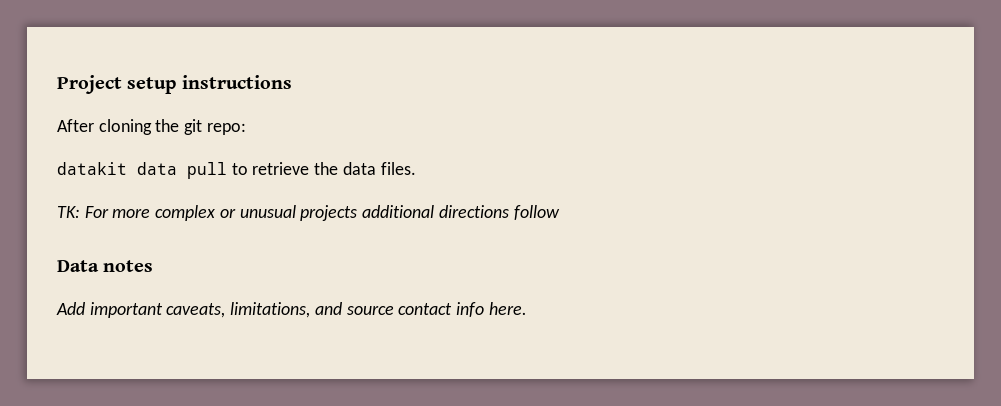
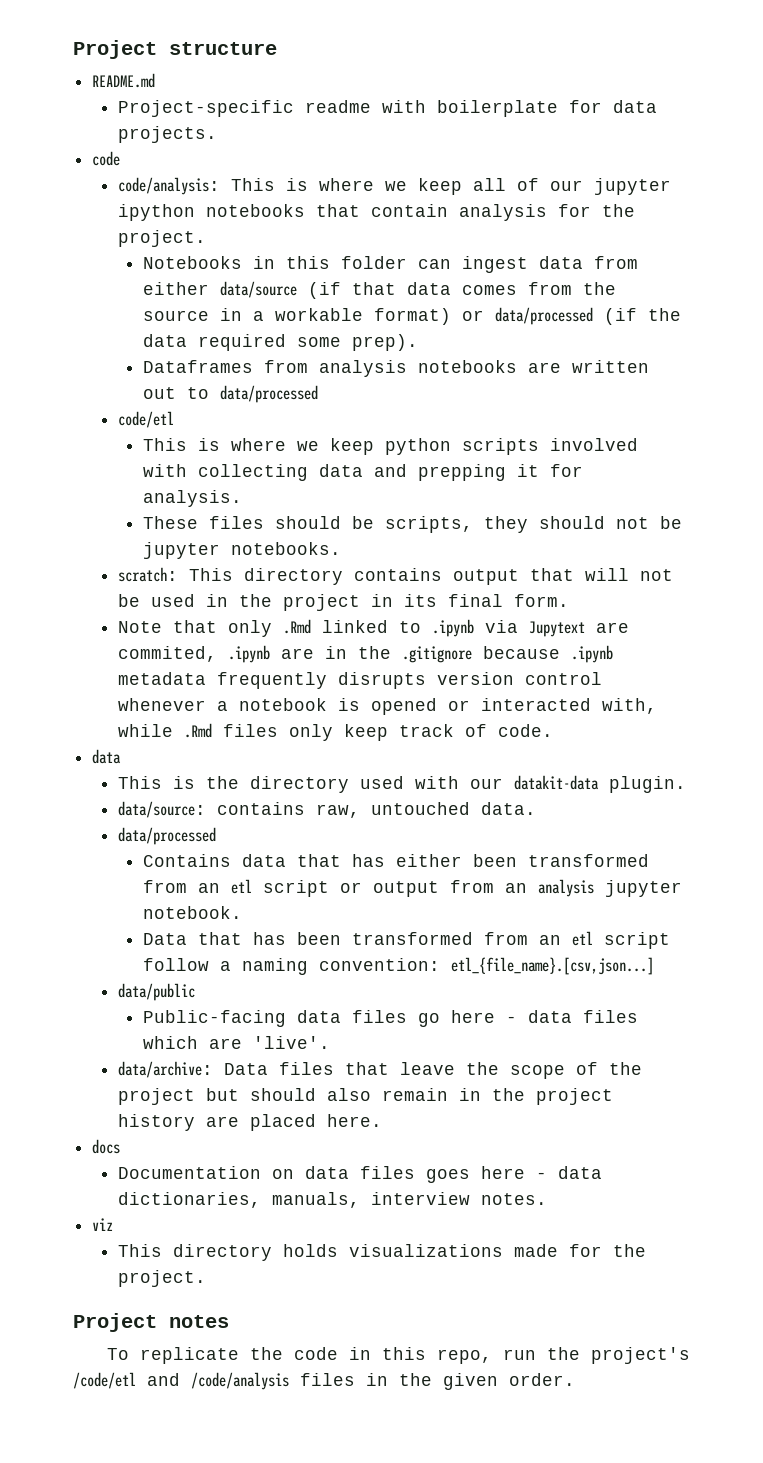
[57,75,292,94] [57,119,246,135] [57,162,416,179] [57,205,560,221] [57,260,154,272] [56,302,527,318] Project setup instructions // After cloning the git repo: // datakit data pull to retrieve the data files. // TK: For more complex or unusual projects additional directions follow // Data notes // Add important caveats, limitations, and source contact info here. -> [73,40,277,59] [92,73,156,88] [117,100,657,117] [117,126,217,143] [92,151,121,166] [117,177,671,195] [117,204,635,221] [117,230,206,247] [142,256,638,273] [142,281,616,299] [142,307,681,325] [142,334,418,351] [142,360,649,377] [142,385,318,403] [117,411,174,428] [142,438,638,455] [142,464,583,481] [142,490,242,507] [142,516,682,533] [142,542,341,559] [117,567,673,585] [117,594,569,611] [117,619,629,637] [117,645,613,663] [117,672,602,689] [117,698,657,715] [117,723,553,741] [92,749,122,764] [117,775,686,793] [117,801,536,818] [117,827,216,845] [142,854,649,867] [142,879,682,897] [142,906,242,919] [142,931,670,949] [142,957,654,975] [117,983,195,1001] [142,1010,638,1027] [142,1036,330,1049] [117,1061,642,1079] [117,1088,613,1105] [117,1114,382,1131] [92,1139,121,1154] [117,1166,602,1183] [117,1192,547,1208] [92,1218,114,1231] [117,1244,646,1261] [117,1270,206,1287] [73,1313,229,1332] [106,1347,690,1364] [73,1372,575,1390] Project structure // README.md // Project-specific readme with boilerplate for data projects. // code // code/analysis: This is where we keep all of our jupyter ipython notebooks that contain analysis for the project. // Notebooks in this folder can ingest data from either data/source (if that data comes from the source in a workable format) or data/processed (if the data required some prep). // Dataframes from analysis notebooks are written out to data/processed // code/etl // This is where we keep python scripts involved with collecting data and prepping it for analysis. // These files should be scripts, they should not be jupyter notebooks. // scratch: This directory contains output that will not be used in the project in its final form. // Note that only .Rmd linked to .ipynb via Jupytext are commited, .ipynb are in the .gitignore because .ipynb metadata frequently disrupts version control whenever a notebook is opened or interacted with, while .Rmd files only keep track of code. // data // This is the directory used with our datakit-data plugin. // data/source: contains raw, untouched data. // data/processed // Contains data that has either been transformed from an etl script or output from an analysis jupyter notebook. // Data that has been transformed from an etl script follow a naming convention: etl_{file_name}.[csv,json...] // data/public // Public-facing data files go here - data files which are 'live'. // data/archive: Data files that leave the scope of the project but should also remain in the project history are placed here. // docs // Documentation on data files goes here - data dictionaries, manuals, interview notes. // viz // This directory holds visualizations made for the project. // Project notes // To replicate the code in this repo, run the project's /code/etl and /code/analysis files in the given order.

